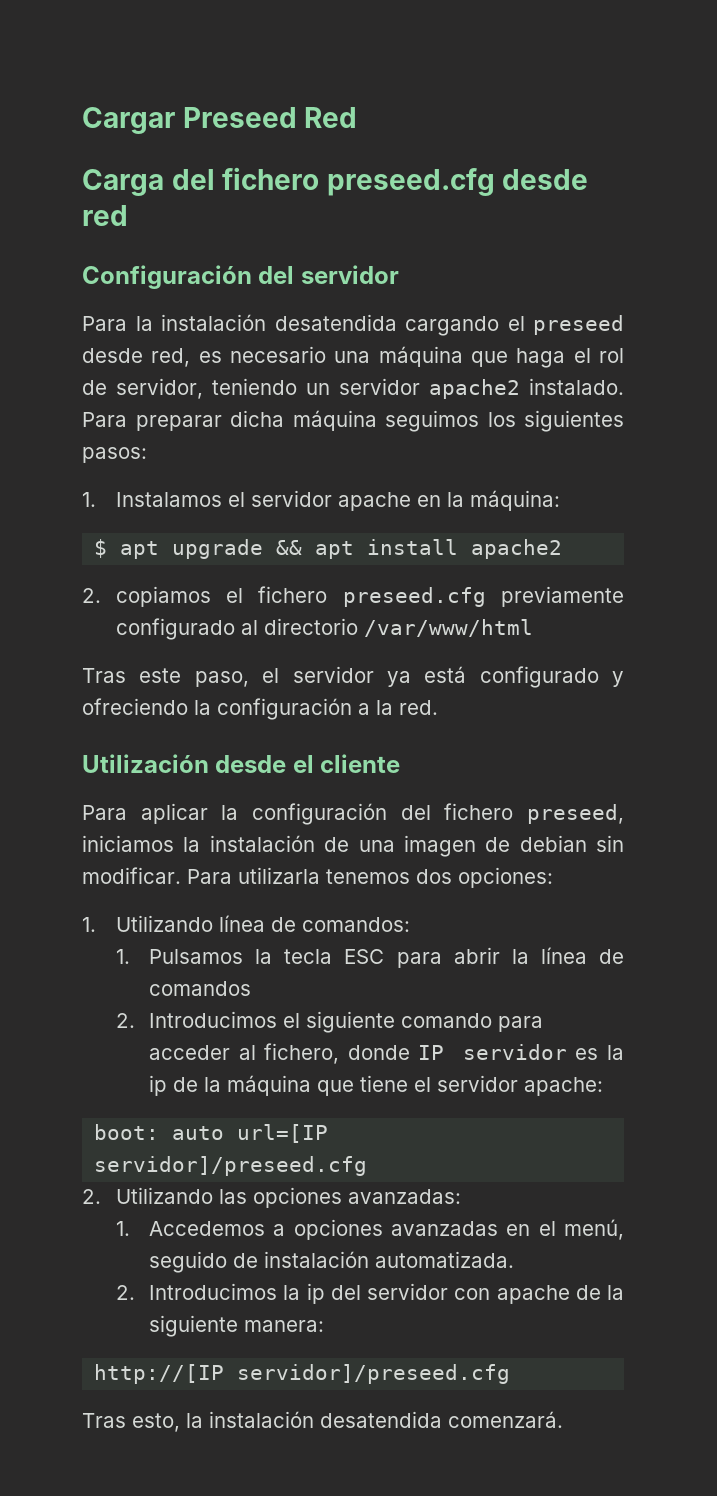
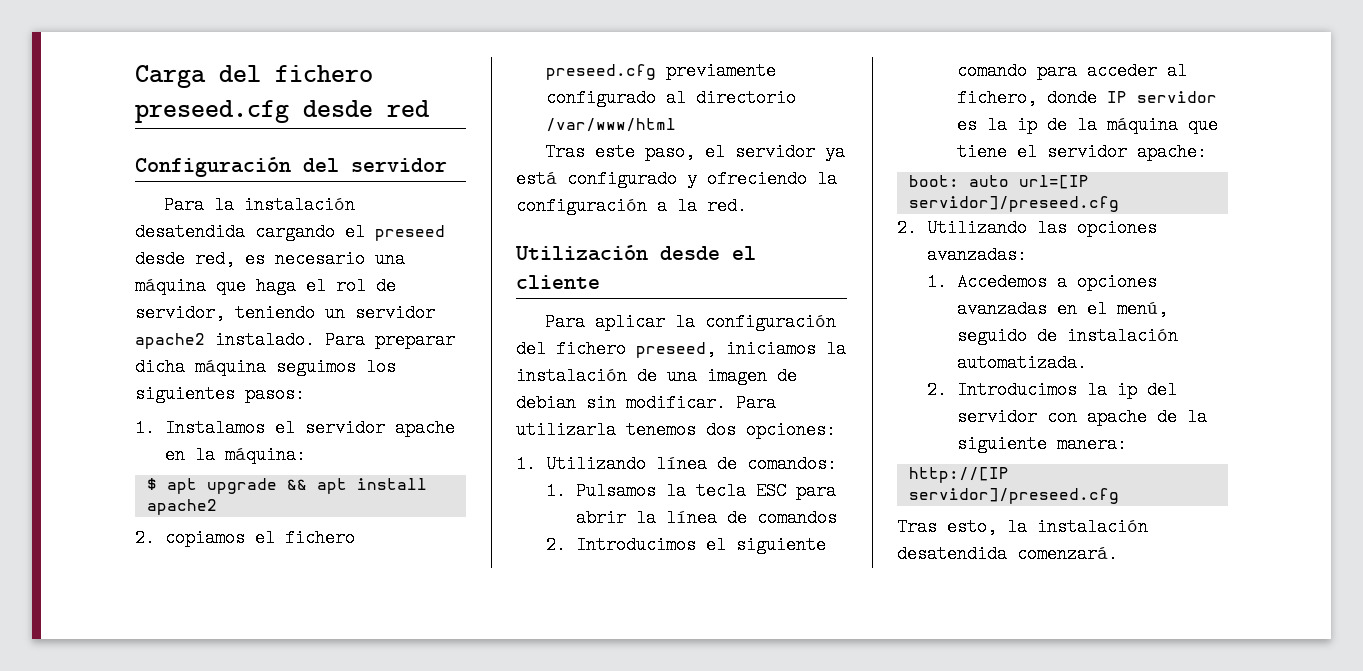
[82,107,358,134] Cargar Preseed Red // -> (135, 76) none

